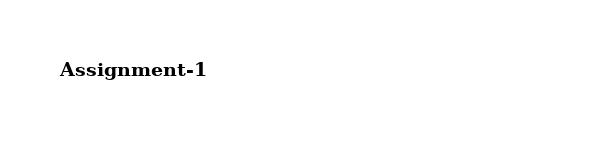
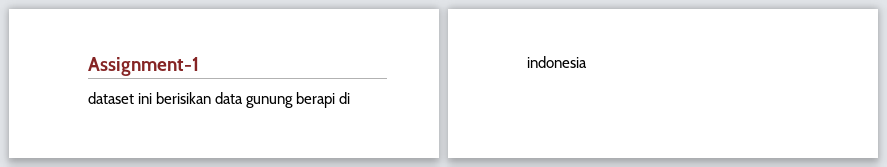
(207, 71) none -> [88,92,351,108] [527,56,587,68] // dataset ini berisikan data gunung berapi di indonesia

